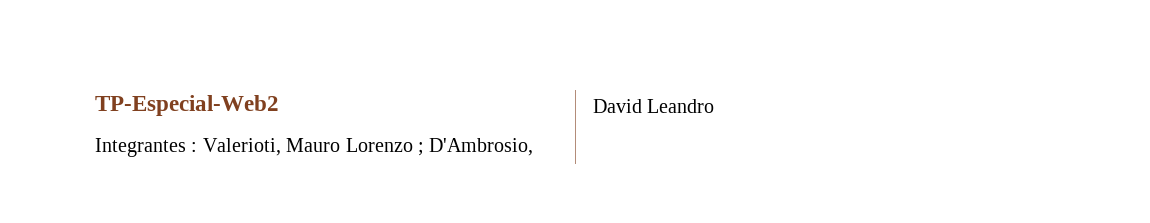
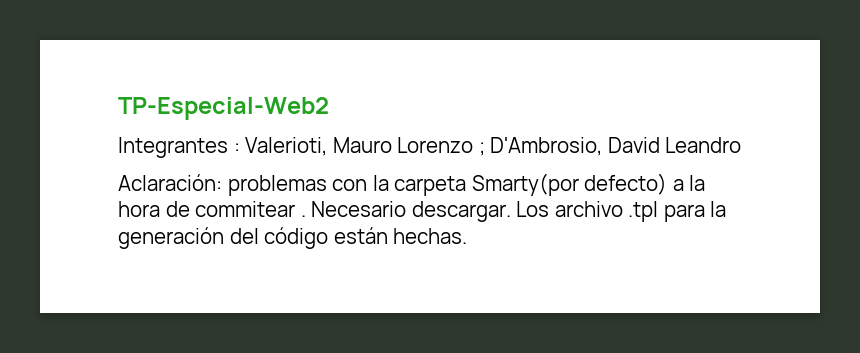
(715, 106) none -> [118,173,706,196] [118,201,727,222] [118,227,468,249] // Aclaración: problemas con la carpeta Smarty(por defecto) a la hora de commitear . Necesario descargar. Los archivo .tpl para la generación del código están hechas.

